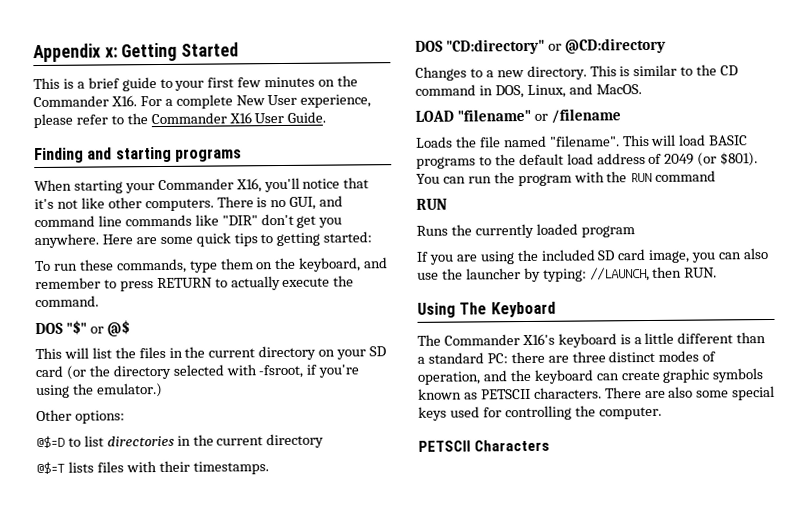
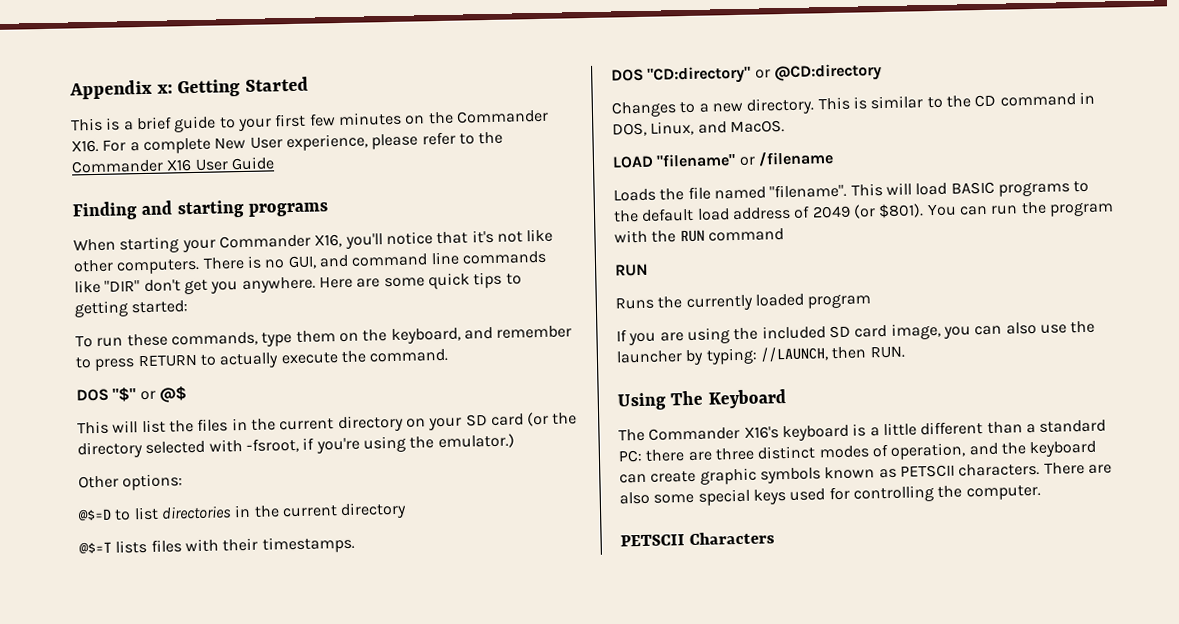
[287,111,327,123] Guide. -> [230,156,275,171] Guide

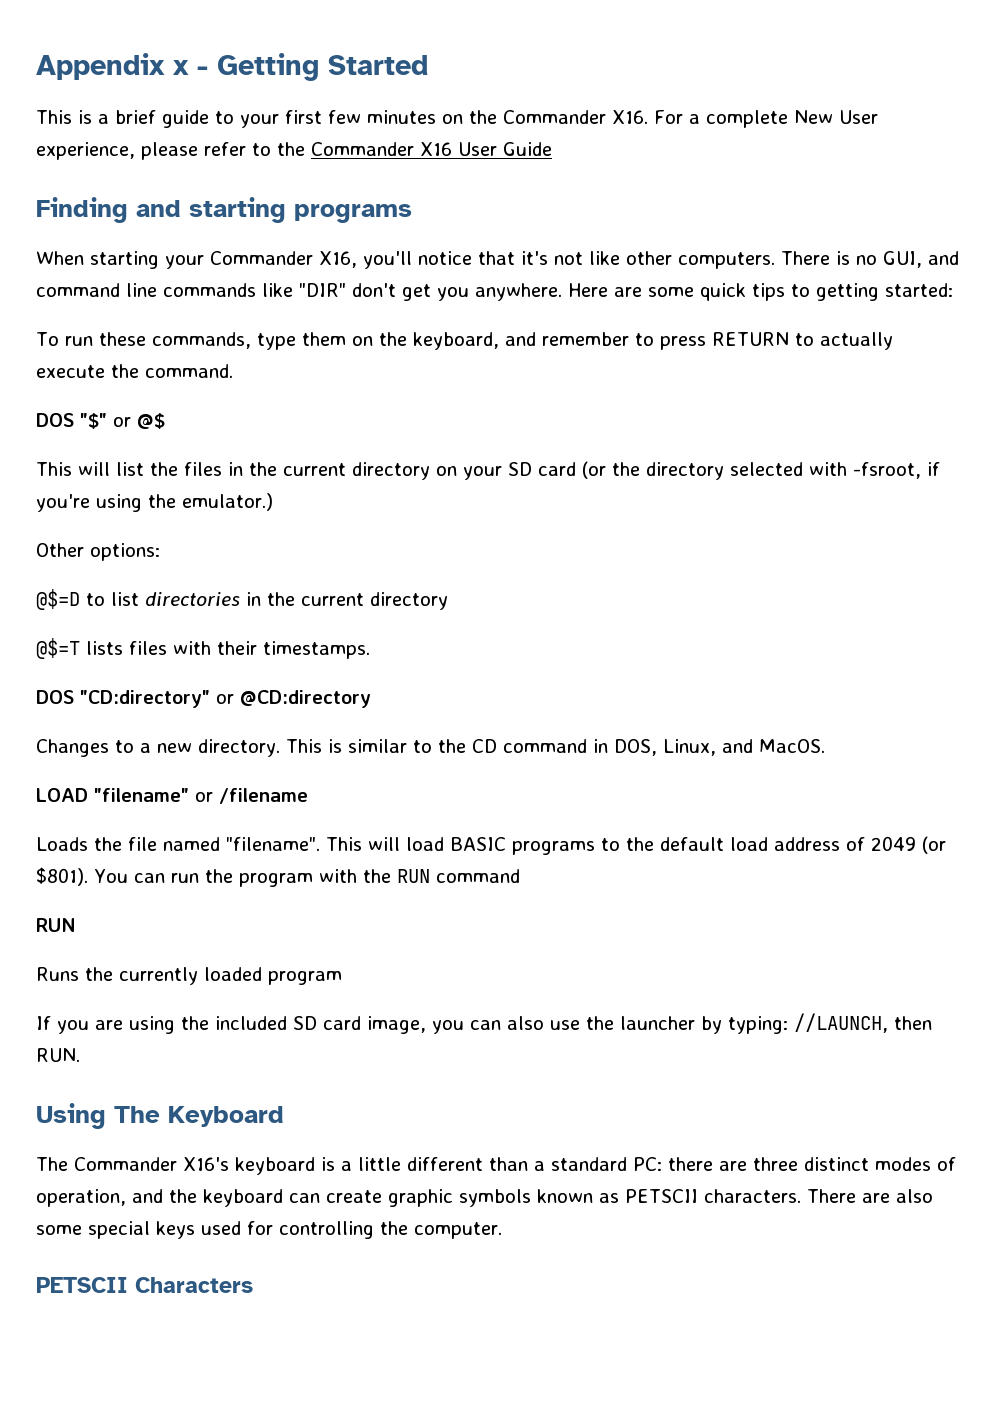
[156,84,173,94] x: -> [173,60,208,75] x -

